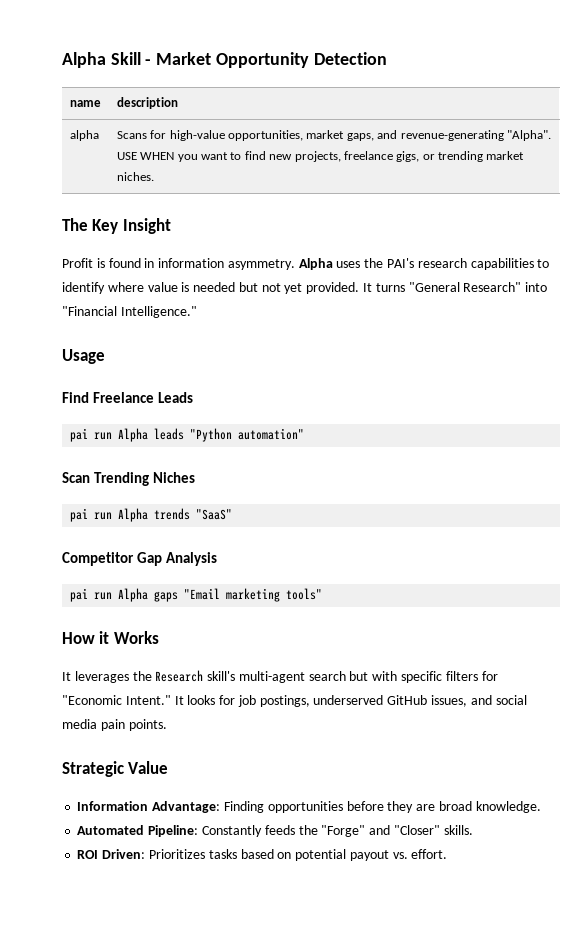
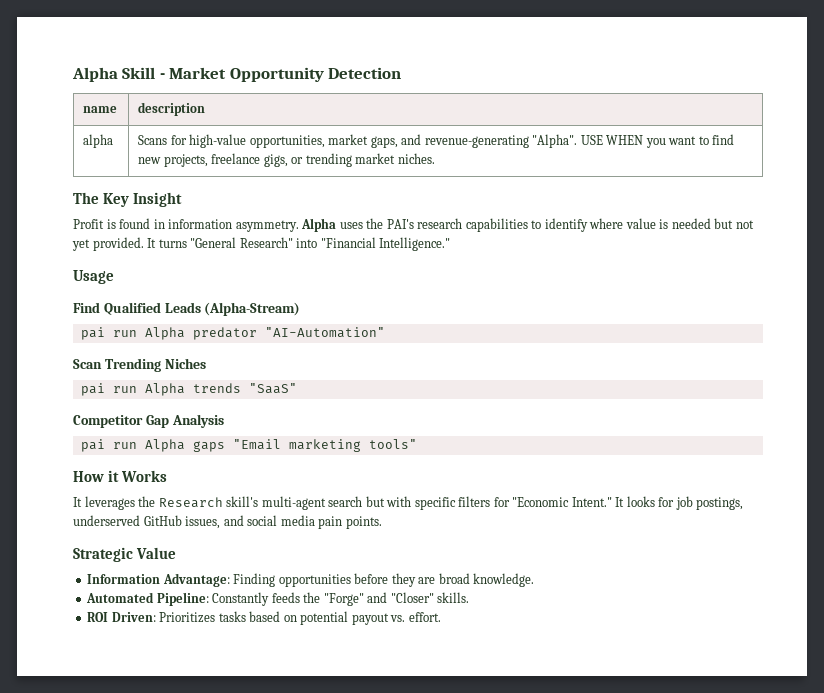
[93,392,155,403] Freelance -> [103,302,161,315] Qualified
[70,428,305,442] // pai run Alpha leads "Python automation" -> [204,302,301,316] [80,327,385,340] (Alpha-Stream) // pai run Alpha predator "AI-Automation"

